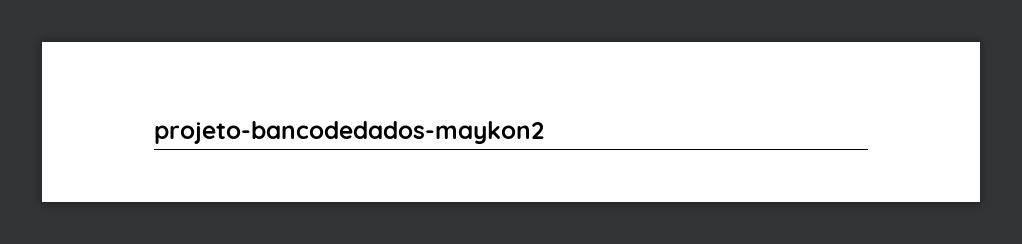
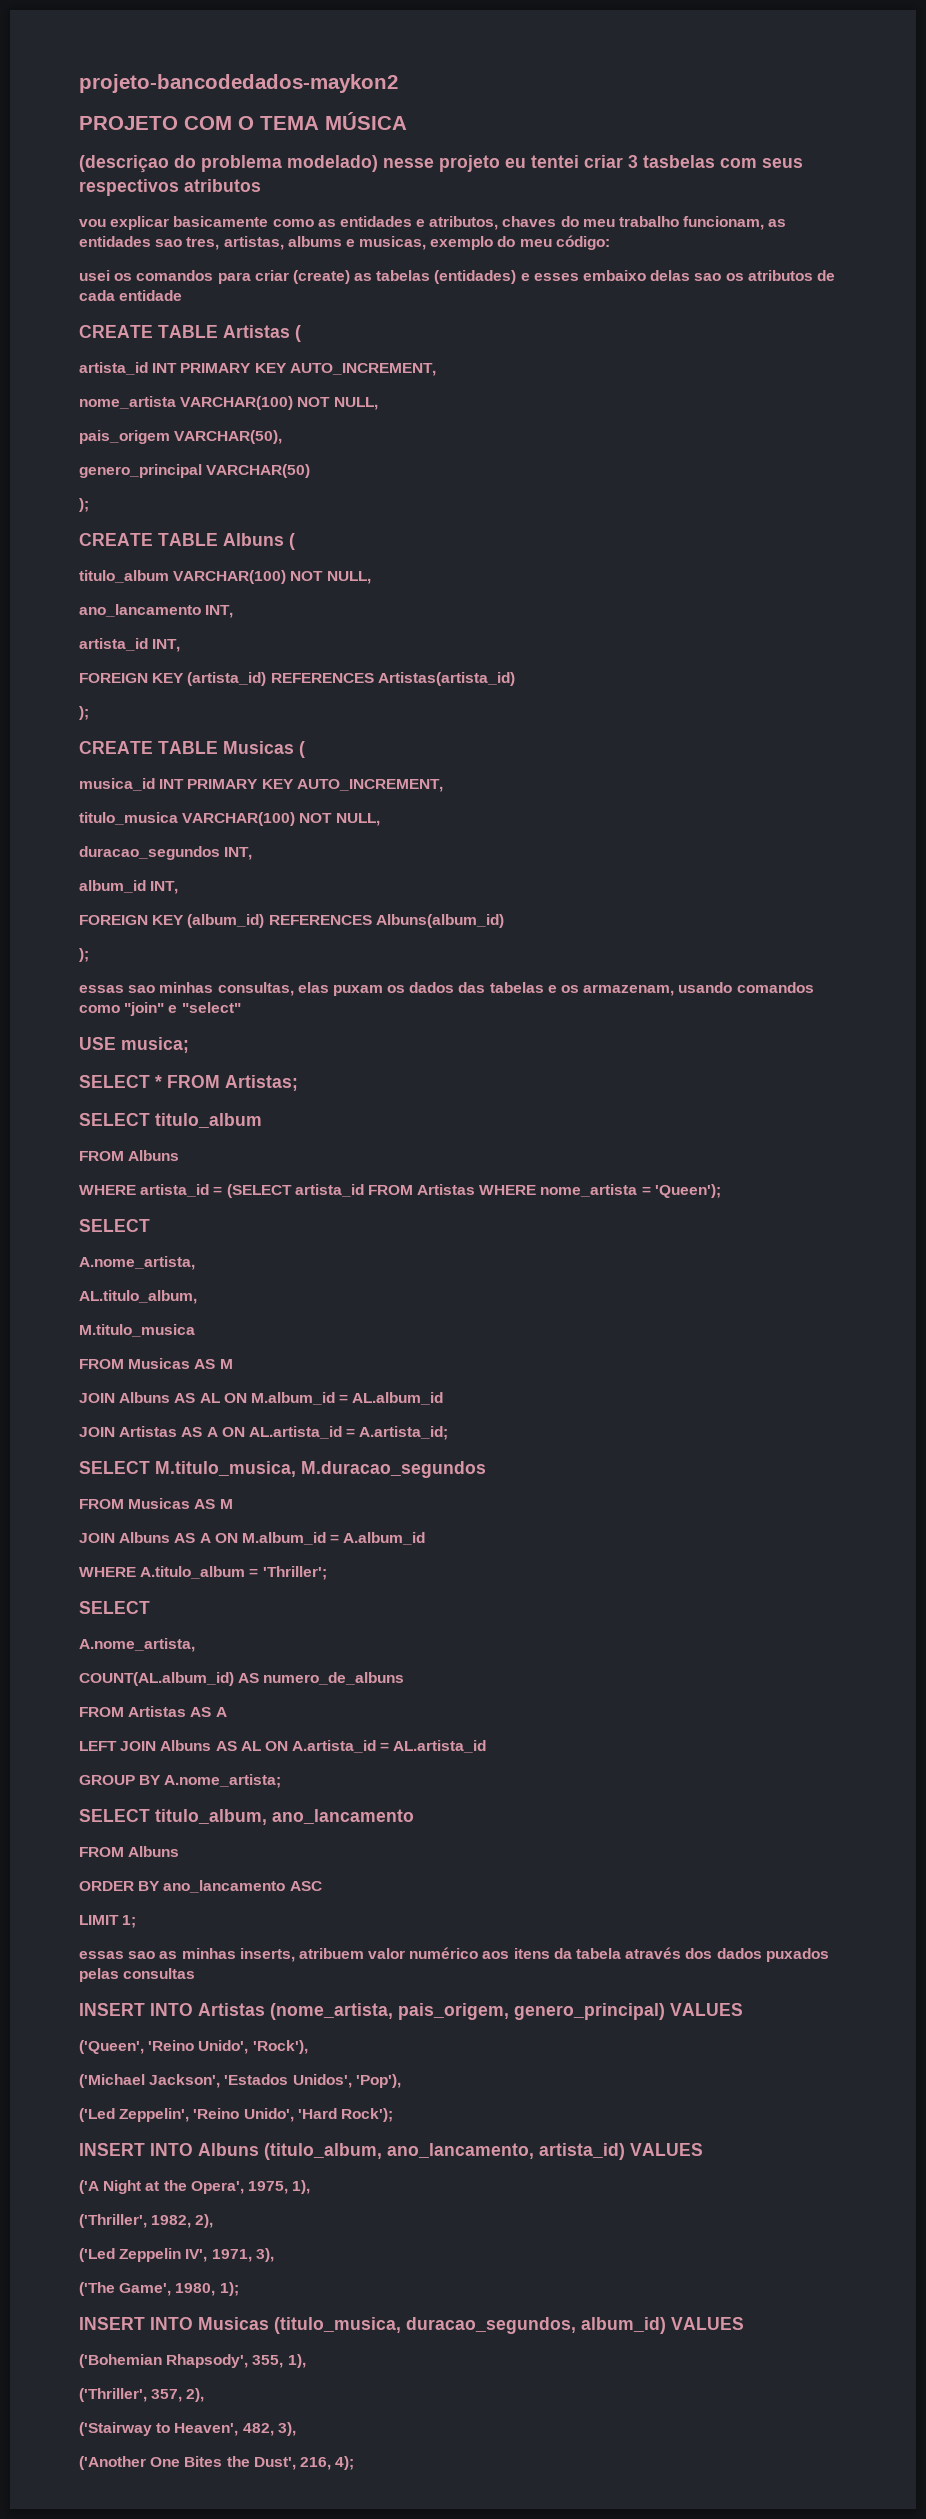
(544, 132) none -> [79,112,407,130] [79,155,803,173] [79,179,261,196] [79,216,787,230] [79,235,610,250] [79,270,835,284] [79,290,183,301] [79,325,301,342] [79,362,436,376] [79,396,378,410] [79,430,283,444] [79,464,311,478] [79,498,89,512] [79,533,295,550] [79,570,371,584] [79,604,234,618] [79,638,181,652] [79,672,515,686] [79,706,89,720] [79,741,305,758] [79,778,443,792] [79,812,380,826] [79,846,253,860] [79,880,179,894] [79,914,504,928] [79,948,89,962] [79,982,814,996] [79,1002,241,1016] [79,1037,189,1053] [79,1075,298,1091] [79,1113,262,1128] [79,1150,180,1161] [79,1184,721,1198] [79,1219,150,1232] [79,1256,195,1270] [79,1290,197,1304] [79,1324,195,1337] [79,1358,233,1369] [79,1392,444,1405] [79,1426,449,1440] [79,1461,486,1478] [79,1498,233,1509] [79,1532,426,1545] [79,1566,327,1580] [79,1601,150,1614] [79,1638,195,1652] [79,1672,405,1686] [79,1706,227,1717] [79,1740,487,1753] [79,1774,282,1788] [79,1809,414,1825] [79,1846,180,1857] [79,1880,322,1893] [79,1915,137,1928] [79,1947,829,1962] [79,1968,196,1982] [79,2003,743,2020] [79,2040,308,2054] [79,2074,401,2088] [79,2108,393,2122] [79,2143,703,2160] [79,2180,311,2194] [79,2214,214,2228] [79,2248,274,2262] [79,2282,239,2296] [79,2317,744,2334] [79,2354,306,2368] [79,2388,205,2402] [79,2422,296,2436] [79,2456,355,2470] // PROJETO COM O TEMA MÚSICA // (descriçao do problema modelado) nesse projeto eu tentei criar 3 tasbelas com seus respectivos atributos // vou explicar basicamente como as entidades e atributos, chaves do meu trabalho funcionam, as entidades sao tres, artistas, albums e musicas, exemplo do meu código: // usei os comandos para criar (create) as tabelas (entidades) e esses embaixo delas sao os atributos de cada entidade // CREATE TABLE Artistas ( // artista_id INT PRIMARY KEY AUTO_INCREMENT, // nome_artista VARCHAR(100) NOT NULL, // pais_origem VARCHAR(50), // genero_principal VARCHAR(50) // ); // CREATE TABLE Albuns ( // titulo_album VARCHAR(100) NOT NULL, // ano_lancamento INT, // artista_id INT, // FOREIGN KEY (artista_id) REFERENCES Artistas(artista_id) // ); // CREATE TABLE Musicas ( // musica_id INT PRIMARY KEY AUTO_INCREMENT, // titulo_musica VARCHAR(100) NOT NULL, // duracao_segundos INT, // album_id INT, // FOREIGN KEY (album_id) REFERENCES Albuns(album_id) // ); // essas sao minhas consultas, elas puxam os dados das tabelas e os armazenam, usando comandos como "join" e "select" // USE musica; // SELECT * FROM Artistas; // SELECT titulo_album // FROM Albuns // WHERE artista_id = (SELECT artista_id FROM Artistas WHERE nome_artista = 'Queen'); // SELECT // A.nome_artista, // AL.titulo_album, // M.titulo_musica // FROM Musicas AS M // JOIN Albuns AS AL ON M.album_id = AL.album_id // JOIN Artistas AS A ON AL.artista_id = A.artista_id; // SELECT M.titulo_musica, M.duracao_segundos // FROM Musicas AS M // JOIN Albuns AS A ON M.album_id = A.album_id // WHERE A.titulo_album = 'Thriller'; // SELECT // A.nome_artista, // COUNT(AL.album_id) AS numero_de_albuns // FROM Artistas AS A // LEFT JOIN Albuns AS AL ON A.artista_id = AL.artista_id // GROUP BY A.nome_artista; // SELECT titulo_album, ano_lancamento // FROM Albuns // ORDER BY ano_lancamento ASC // LIMIT 1; // essas sao as minhas inserts, atribuem valor numérico aos itens da tabela através dos dados puxados pelas consultas // INSERT INTO Artistas (nome_artista, pais_origem, genero_principal) VALUES // ('Queen', 'Reino Unido', 'Rock'), // ('Michael Jackson', 'Estados Unidos', 'Pop'), // ('Led Zeppelin', 'Reino Unido', 'Hard Rock'); // INSERT INTO Albuns (titulo_album, ano_lancamento, artista_id) VALUES // ('A Night at the Opera', 1975, 1), // ('Thriller', 1982, 2), // ('Led Zeppelin IV', 1971, 3), // ('The Game', 1980, 1); // INSERT INTO Musicas (titulo_musica, duracao_segundos, album_id) VALUES // ('Bohemian Rhapsody', 355, 1), // ('Thriller', 357, 2), // ('Stairway to Heaven', 482, 3), // ('Another One Bites the Dust', 216, 4);

